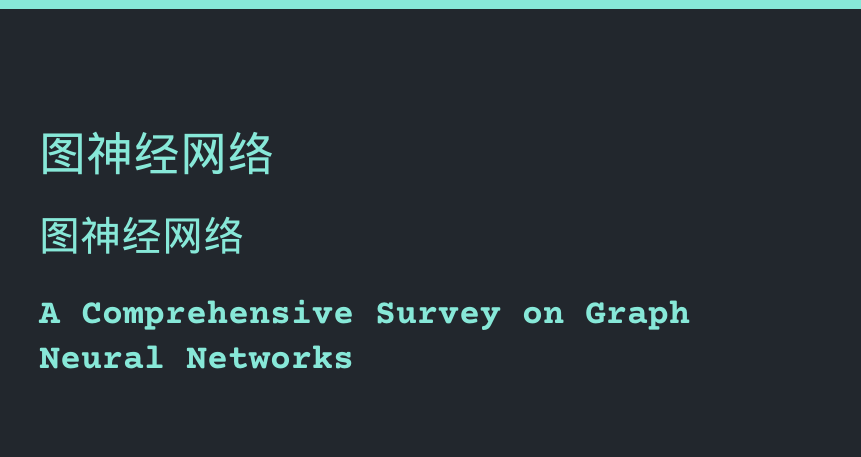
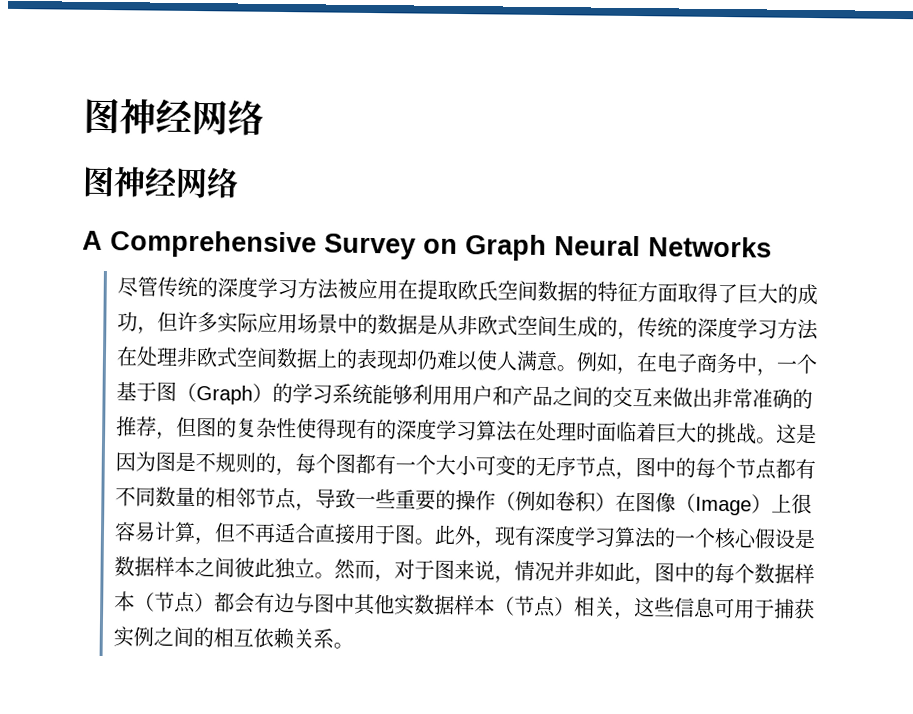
(354, 357) none -> [117,276,819,306] [117,311,820,341] [116,346,819,377] [116,381,814,410] [116,416,818,445] [115,451,817,481] [115,486,813,516] [114,521,817,550] [114,556,816,586] [114,591,816,621] [113,626,355,650] // 尽管传统的深度学习方法被应用在提取欧氏空间数据的特征方面取得了巨大的成功，但许多实际应用场景中的数据是从非欧式空间生成的，传统的深度学习方法在处理非欧式空间数据上的表现却仍难以使人满意。例如，在电子商务中，一个基于图（Graph）的学习系统能够利用用户和产品之间的交互来做出非常准确的推荐，但图的复杂性使得现有的深度学习算法在处理时面临着巨大的挑战。这是因为图是不规则的，每个图都有一个大小可变的无序节点，图中的每个节点都有不同数量的相邻节点，导致一些重要的操作（例如卷积）在图像（Image）上很容易计算，但不再适合直接用于图。此外，现有深度学习算法的一个核心假设是数据样本之间彼此独立。然而，对于图来说，情况并非如此，图中的每个数据样本（节点）都会有边与图中其他实数据样本（节点）相关，这些信息可用于捕获实例之间的相互依赖关系。

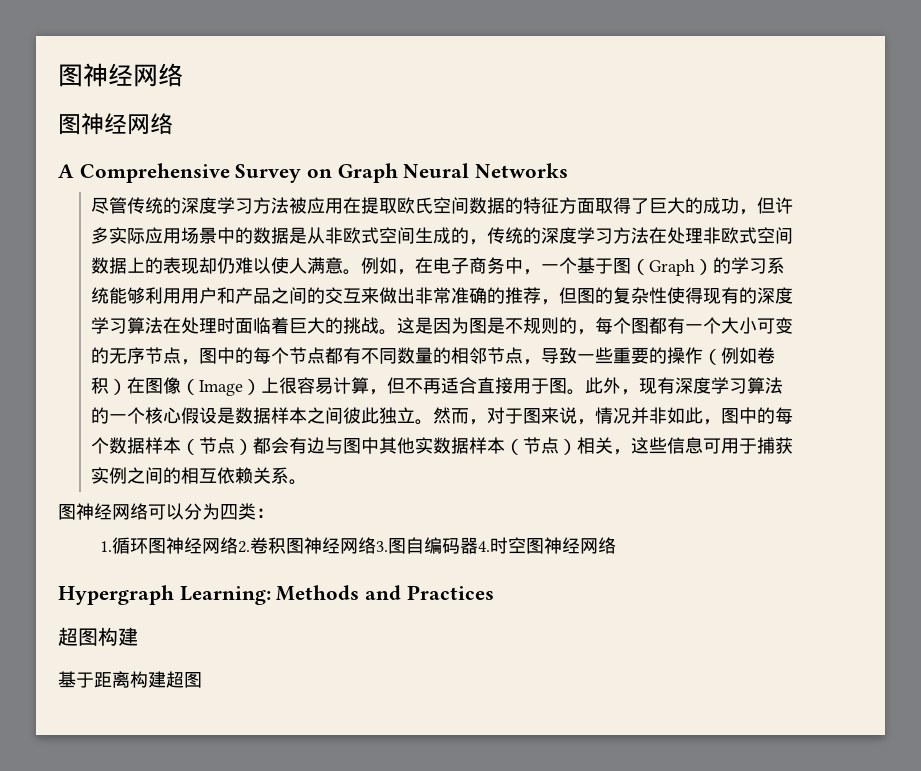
(355, 645) none -> [58,503,274,520] [100,537,617,554] [58,585,494,605] [58,627,138,646] [58,671,202,688] // 图神经网络可以分为四类： // 1.循环图神经网络2.卷积图神经网络3.图自编码器4.时空图神经网络 // Hypergraph Learning: Methods and Practices // 超图构建 // 基于距离构建超图

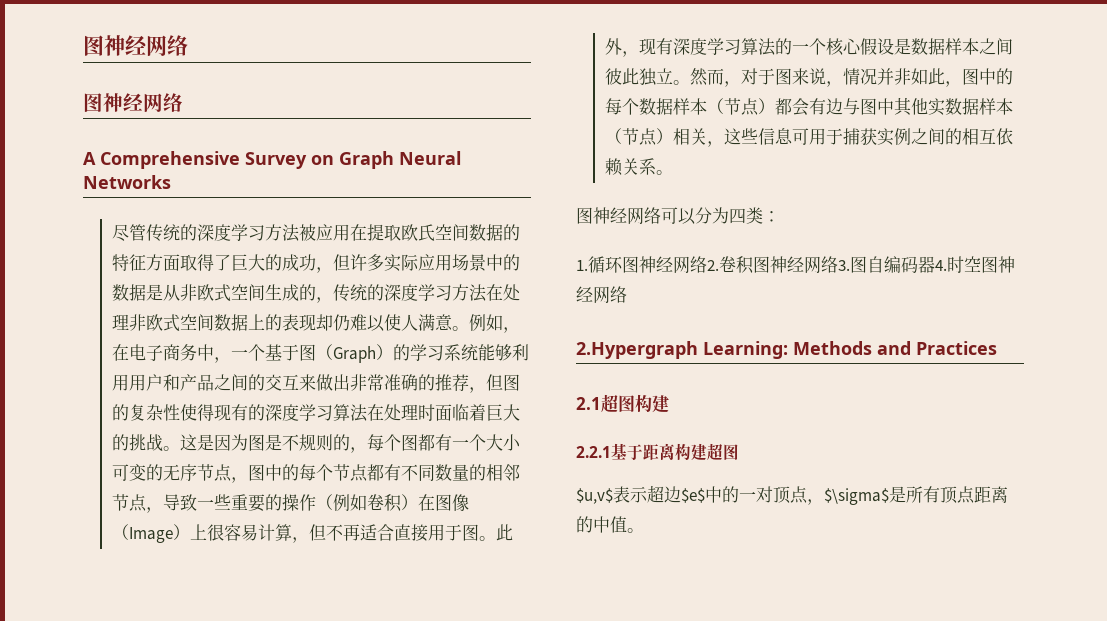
[58,585,174,605] Hypergraph -> [576,341,698,359] 2.Hypergraph
(494, 592) none -> [576,397,601,410] 2.1
(138, 636) none -> [576,446,611,458] 2.2.1
(202, 680) none -> [576,485,1008,505] [576,516,644,533] // $u,v$表示超边$e$中的一对顶点，$\sigma$是所有顶点距离的中值。

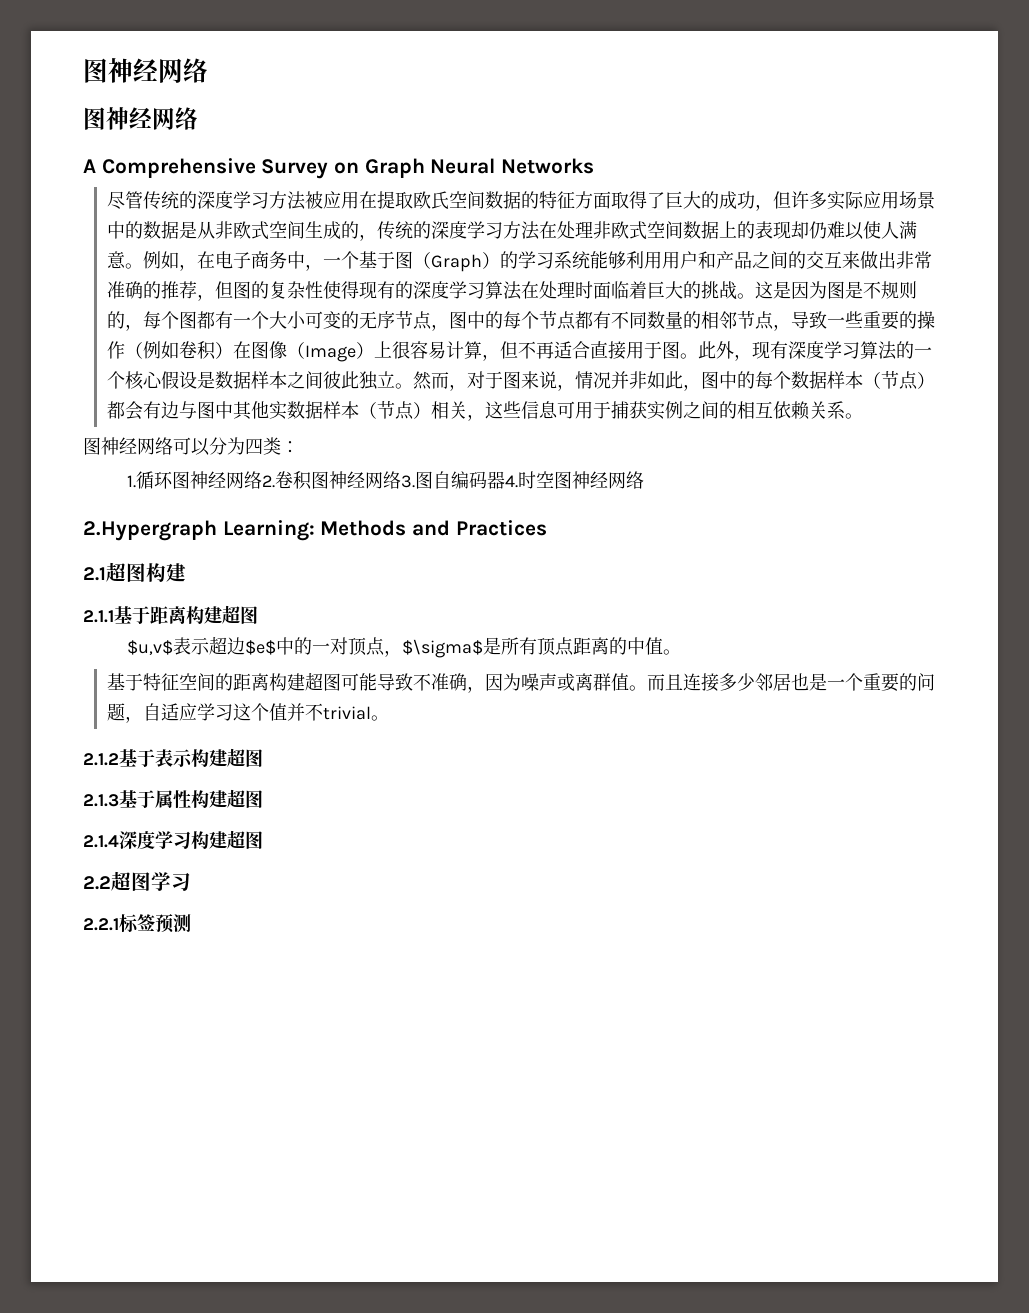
[576,446,611,458] 2.2.1 -> [83,610,114,623] 2.1.1
(644, 530) none -> [106,672,935,693] [106,703,389,723] [83,748,263,767] [83,789,263,809] [83,830,263,849] [83,871,191,891] [83,914,191,933] // 基于特征空间的距离构建超图可能导致不准确，因为噪声或离群值。而且连接多少邻居也是一个重要的问题，自适应学习这个值并不trivial。 // 2.1.2基于表示构建超图 // 2.1.3基于属性构建超图 // 2.1.4深度学习构建超图 // 2.2超图学习 // 2.2.1标签预测

